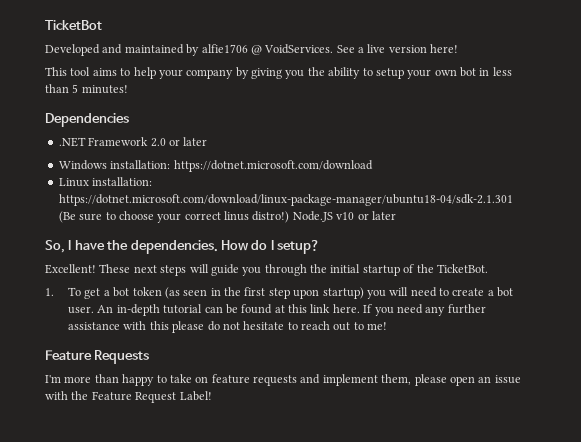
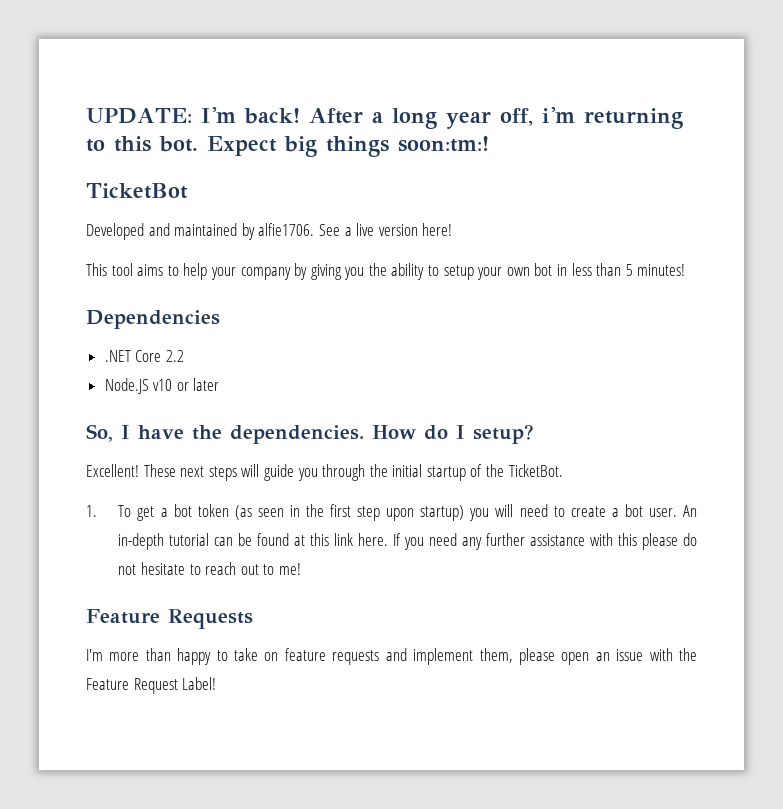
(45, 25) none -> [86,107,683,129] [86,136,489,157] UPDATE: I'm back! After a long year off, i'm returning to this bot. Expect big things soon:tm:! //
[201,44,334,55] alfie1706 @ VoidServices. -> [258,223,315,236] alfie1706.
[88,137,208,147] [58,160,373,172] [58,177,153,187] [58,194,513,206] [58,211,290,223] Framework 2.0 or later // Windows installation: https://dotnet.microsoft.com/download // Linux installation: https://dotnet.microsoft.com/download/linux-package-manager/ubuntu18-04/sdk-2.1.301 (Be sure to choose your correct linus distro!) -> [135,350,184,362] Core 2.2 //

